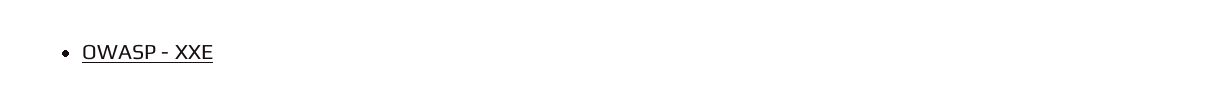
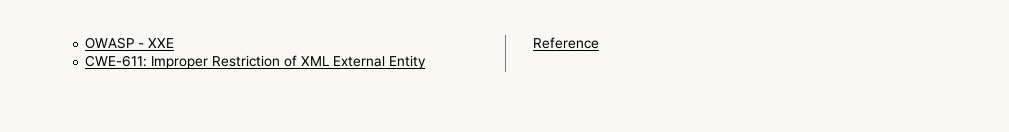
(214, 52) none -> [85,55,427,69] [533,37,600,49] // CWE-611: Improper Restriction of XML External Entity Reference

